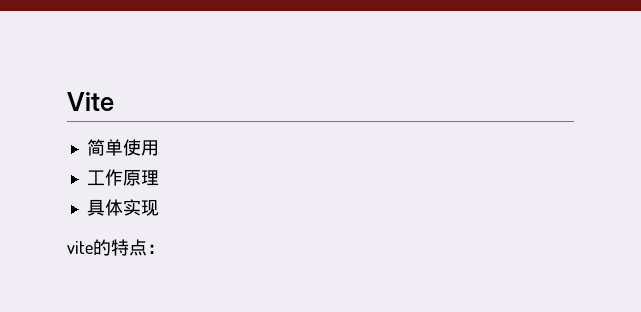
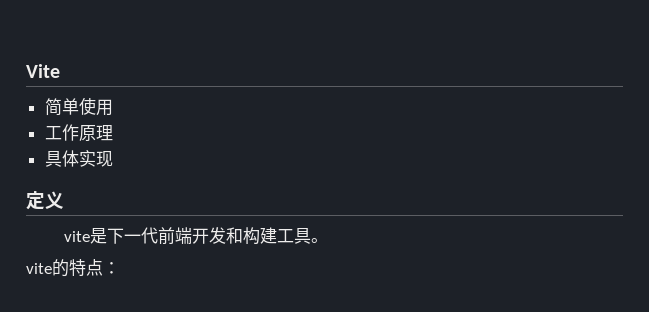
(159, 208) none -> [26,191,64,210] [64,227,329,245] // 定义 // vite是下一代前端开发和构建工具。

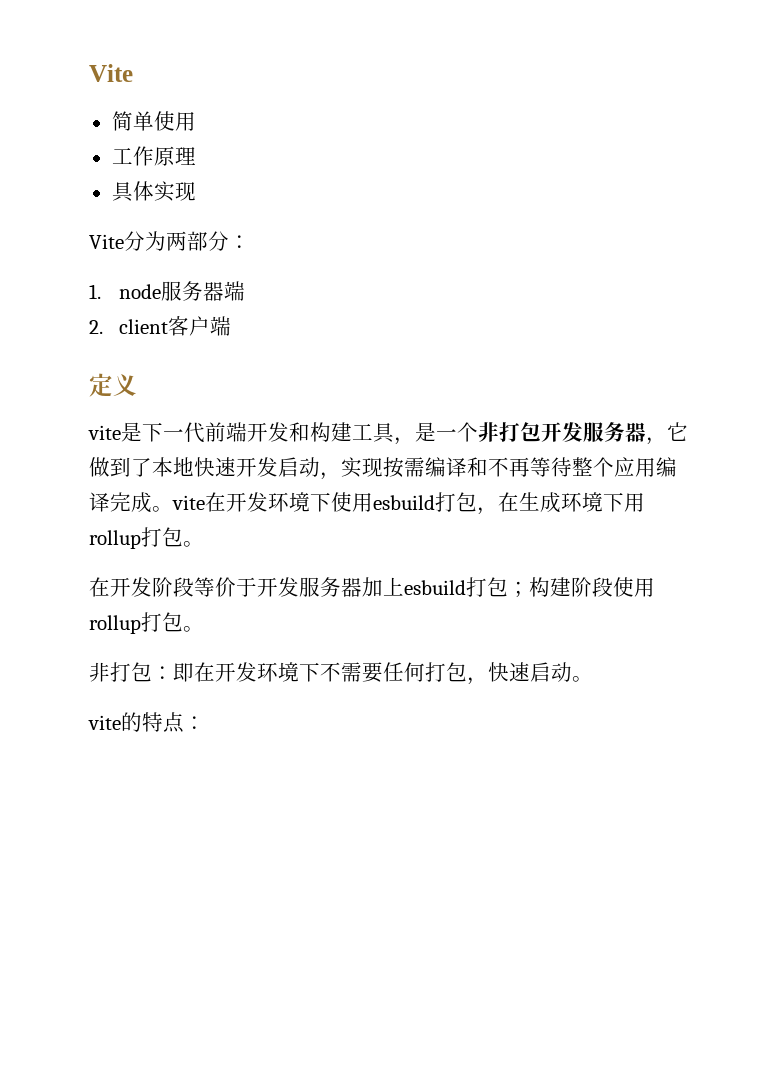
(113, 159) none -> [89,231,250,251] [89,281,246,301] [89,316,232,336] // Vite分为两部分： // 1. node服务器端 // 2. client客户端
(312, 236) none -> [394,422,688,445] [89,457,677,480] [89,492,645,515] [89,527,204,549] [89,577,655,597] [89,612,204,634] [89,662,572,685] ，是一个非打包开发服务器，它做到了本地快速开发启动，实现按需编译和不再等待整个应用编译完成。vite在开发环境下使用esbuild打包，在生成环境下用rollup打包。 // 在开发阶段等价于开发服务器加上esbuild打包；构建阶段使用rollup打包。 // 非打包：即在开发环境下不需要任何打包，快速启动

